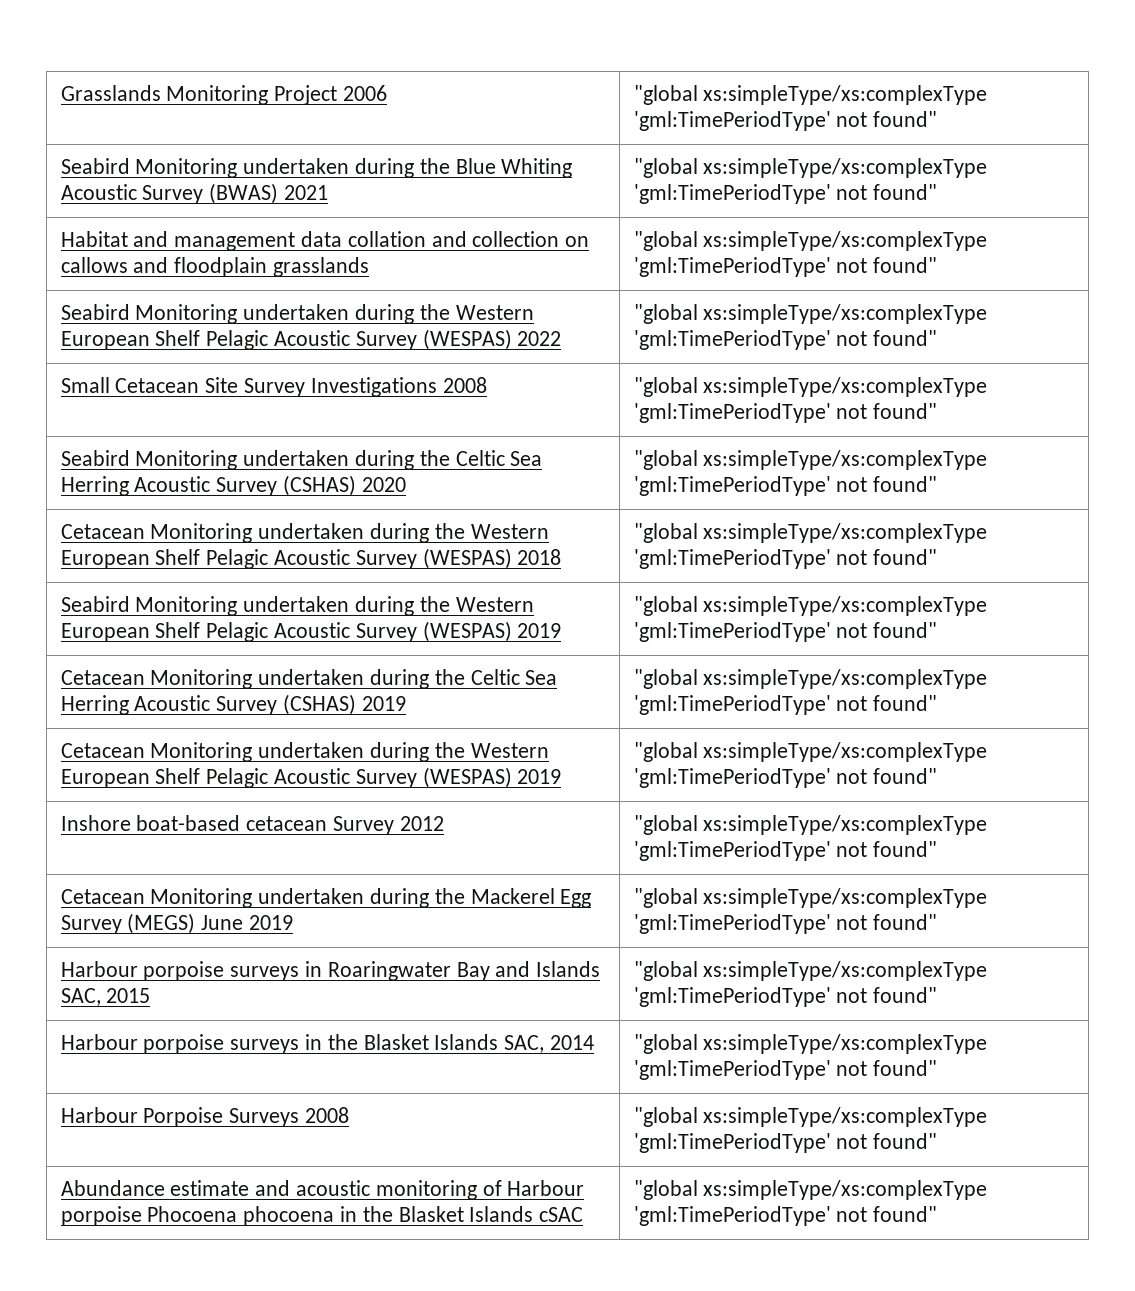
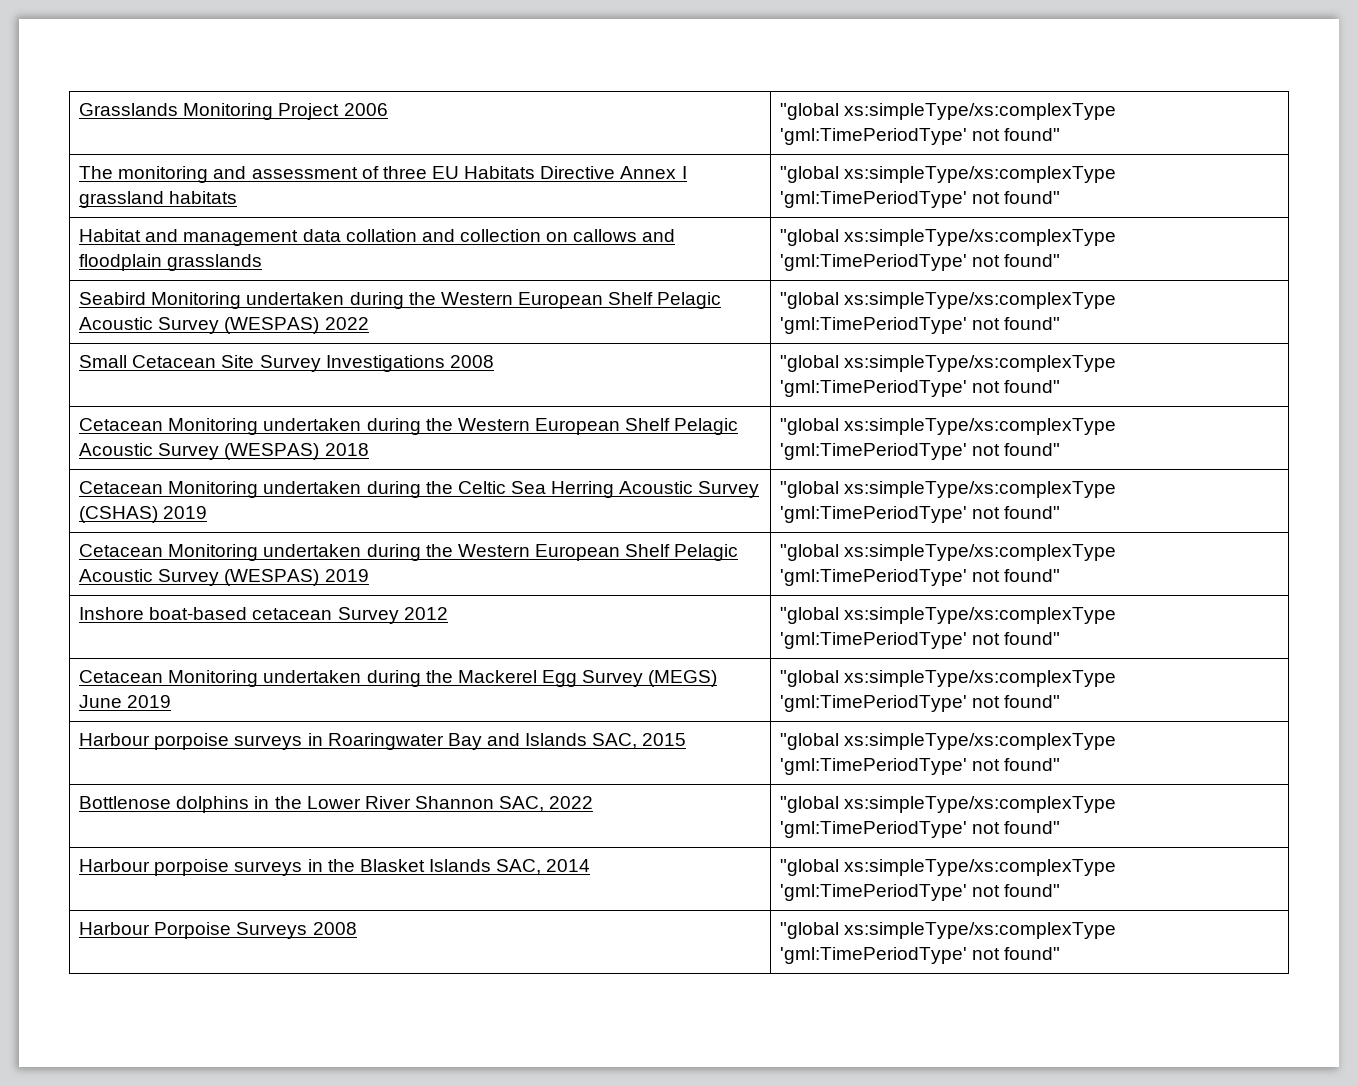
[60,158,573,178] [60,183,328,204] Seabird Monitoring undertaken during the Blue Whiting Acoustic Survey (BWAS) 2021 -> [79,166,687,183] [79,191,238,208] The monitoring and assessment of three EU Habitats Directive Annex I grassland habitats
[60,450,543,470] [60,475,406,496] [633,450,988,470] [633,476,938,496] // Seabird Monitoring undertaken during the Celtic Sea Herring Acoustic Survey (CSHAS) 2020 | "global xs:simpleType/xs:complexType 'gml:TimePeriodType' not found" -> (1061, 386) none
[60,596,534,616] [60,621,562,642] [633,596,988,616] [633,622,938,642] // Seabird Monitoring undertaken during the Western European Shelf Pelagic Acoustic Survey (WESPAS) 2019 | "global xs:simpleType/xs:complexType 'gml:TimePeriodType' not found" -> (1061, 449) none
(938, 995) none -> [79,796,594,813] [780,796,1117,813] [780,821,1061,838] // Bottlenose dolphins in the Lower River Shannon SAC, 2022 | "global xs:simpleType/xs:complexType 'gml:TimePeriodType' not found"
[60,1180,585,1200] [60,1206,584,1226] [633,1180,988,1200] [633,1206,938,1226] // Abundance estimate and acoustic monitoring of Harbour porpoise Phocoena phocoena in the Blasket Islands cSAC | "global xs:simpleType/xs:complexType 'gml:TimePeriodType' not found" -> (1061, 953) none

